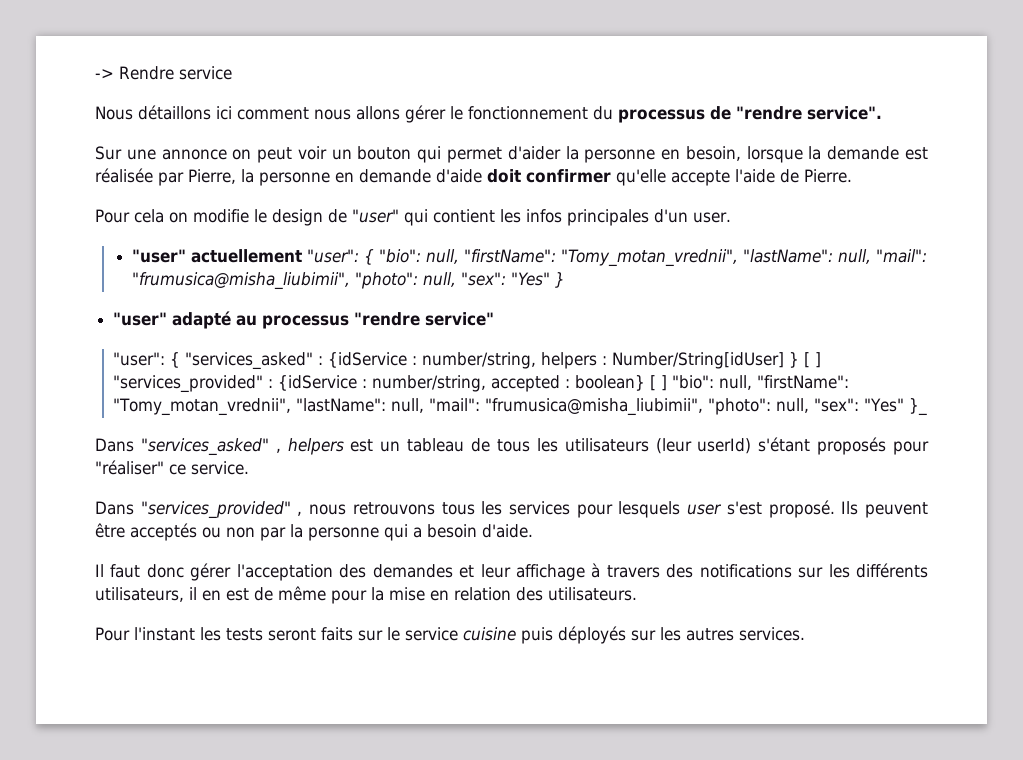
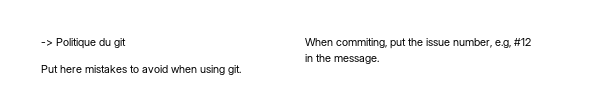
[119,66,232,80] [95,105,882,123] [95,146,929,163] [95,168,852,186] [95,209,731,226] [131,249,928,267] [131,272,566,290] [113,311,495,329] [113,352,822,370] [113,375,850,393] [113,398,928,416] [95,437,930,456] [95,460,249,475] [95,500,928,519] [95,523,533,541] [95,563,928,581] [95,586,637,604] [95,626,805,644] Rendre service // Nous détaillons ici comment nous allons gérer le fonctionnement du processus de "rendre service". // Sur une annonce on peut voir un bouton qui permet d'aider la personne en besoin, lorsque la demande est réalisée par Pierre, la personne en demande d'aide doit confirmer qu'elle accepte l'aide de Pierre. // Pour cela on modifie le design de "user" qui contient les infos principales d'un user. // "user" actuellement "user": { "bio": null, "firstName": "Tomy_motan_vrednii", "lastName": null, "mail": "frumusica@misha_liubimii", "photo": null, "sex": "Yes" } // "user" adapté au processus "rendre service" // "user": { "services_asked" : {idService : number/string, helpers : Number/String[idUser] } [ ] "services_provided" : {idService : number/string, accepted : boolean} [ ] "bio": null, "firstName": "Tomy_motan_vrednii", "lastName": null, "mail": "frumusica@misha_liubimii", "photo": null, "sex": "Yes" }_ // Dans "services_asked" , helpers est un tableau de tous les utilisateurs (leur userId) s'étant proposés pour "réaliser" ce service. // Dans "services_provided" , nous retrouvons tous les services pour lesquels user s'est proposé. Ils peuvent être acceptés ou non par la personne qui a besoin d'aide. // Il faut donc gérer l'acceptation des demandes et leur affichage à travers des notifications sur les différents utilisateurs, il en est de même pour la mise en relation des utilisateurs. // Pour l'instant les tests seront faits sur le service cuisine puis déployés sur les autres services. -> [56,38,126,49] [41,65,241,75] [305,38,531,49] [305,54,379,64] Politique du git // Put here mistakes to avoid when using git. // When commiting, put the issue number, e.g, #12 in the message.

